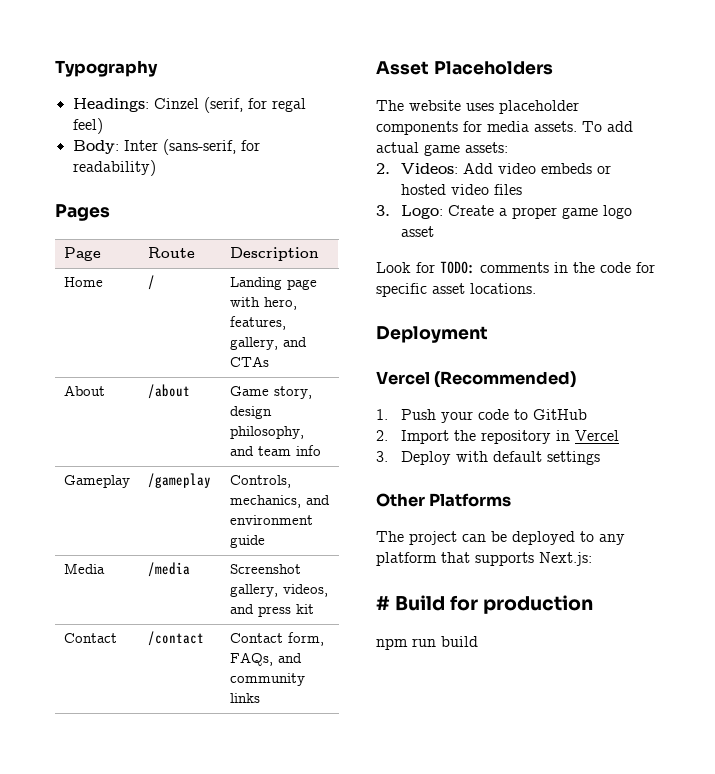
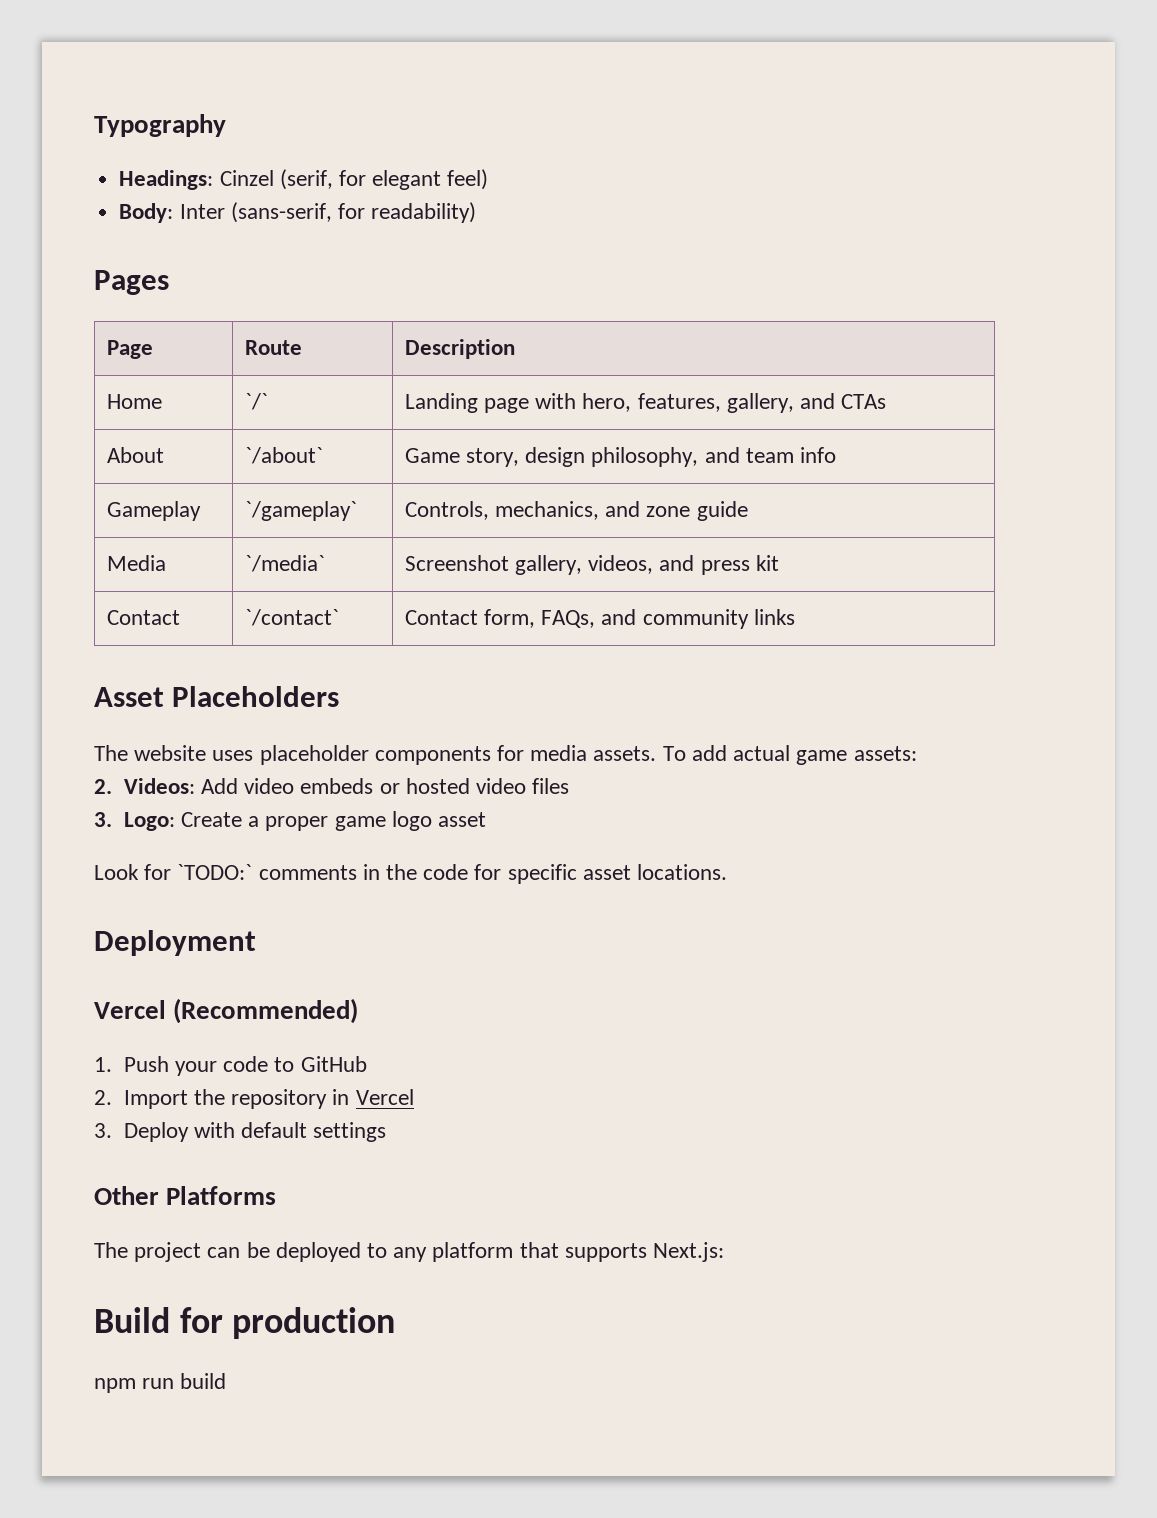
[271,98,306,112] regal -> [372,170,442,190] elegant
[147,275,155,290] / -> [244,393,268,410] `/`
[147,384,190,399] /about -> [244,447,323,464] `/about`
[147,473,211,488] /gameplay -> [244,501,357,521] `/gameplay`
[229,515,313,525] environment -> [646,506,691,517] zone
[147,562,190,577] /media -> [244,555,325,572] `/media`
[147,631,204,646] /contact -> [244,609,339,626] `/contact`
[440,261,475,274] TODO: -> [177,864,253,880] `TODO:`
[376,596,390,610] # -> (725, 1252) none

